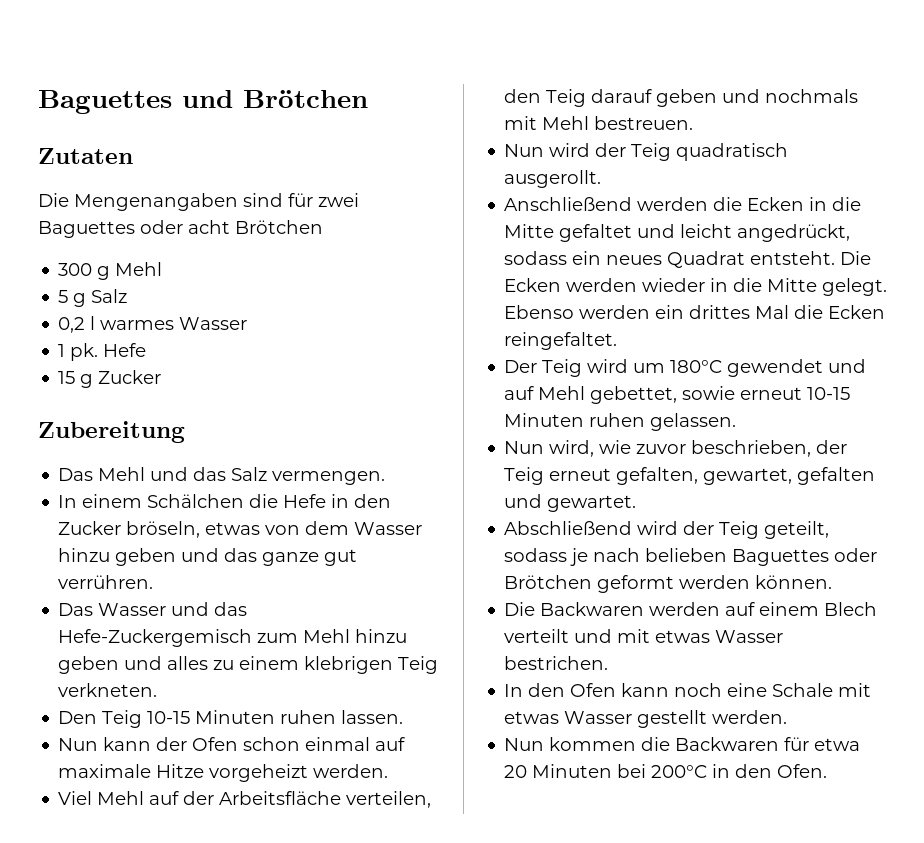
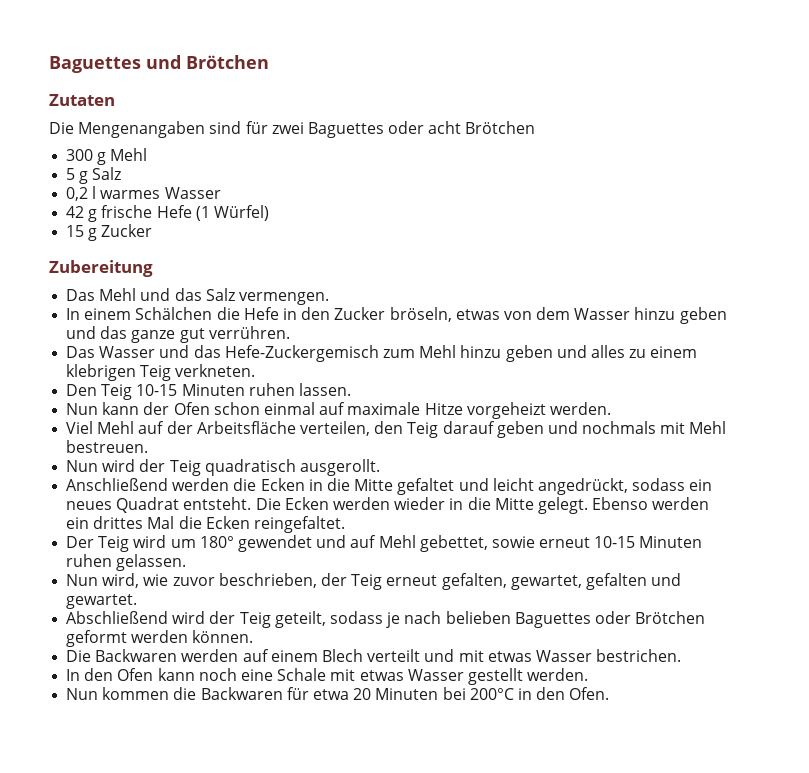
[58,343,147,361] 1 pk. Hefe -> [66,205,269,222] 42 g frische Hefe (1 Würfel)
[670,360,723,373] 180°C -> [199,536,234,548] 180°

